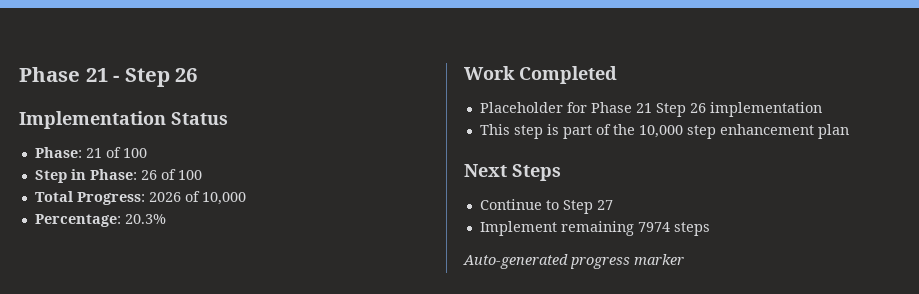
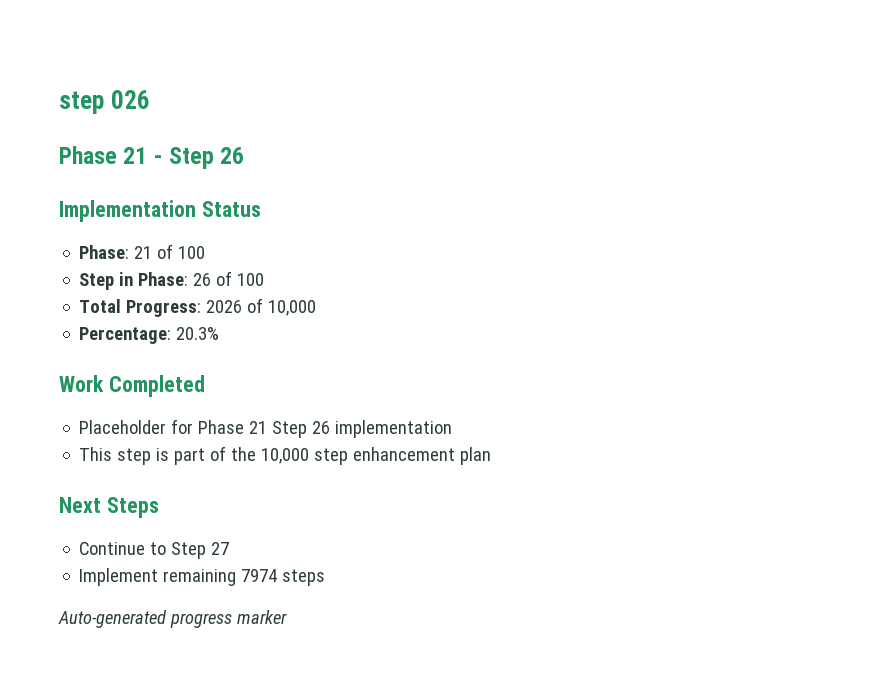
(19, 74) none -> [59,90,150,114] step 026 //

